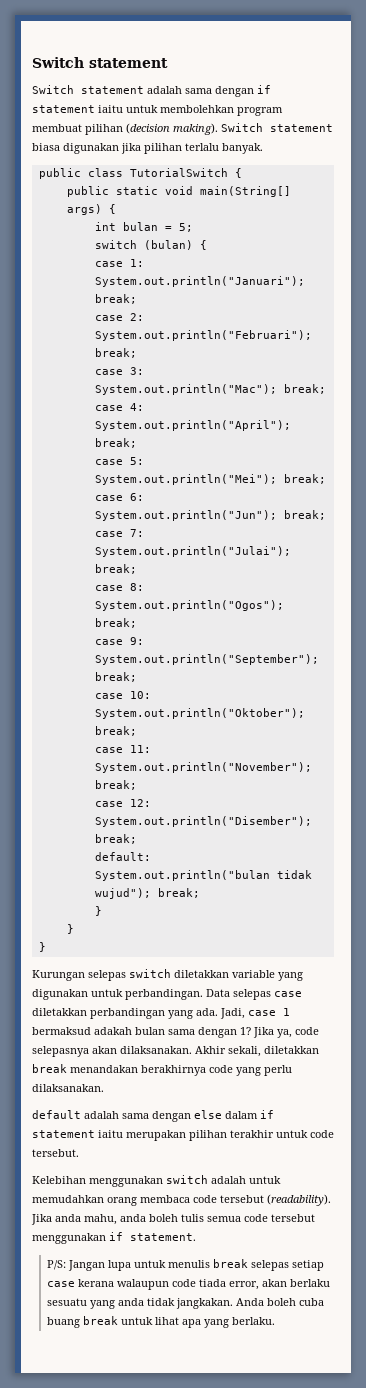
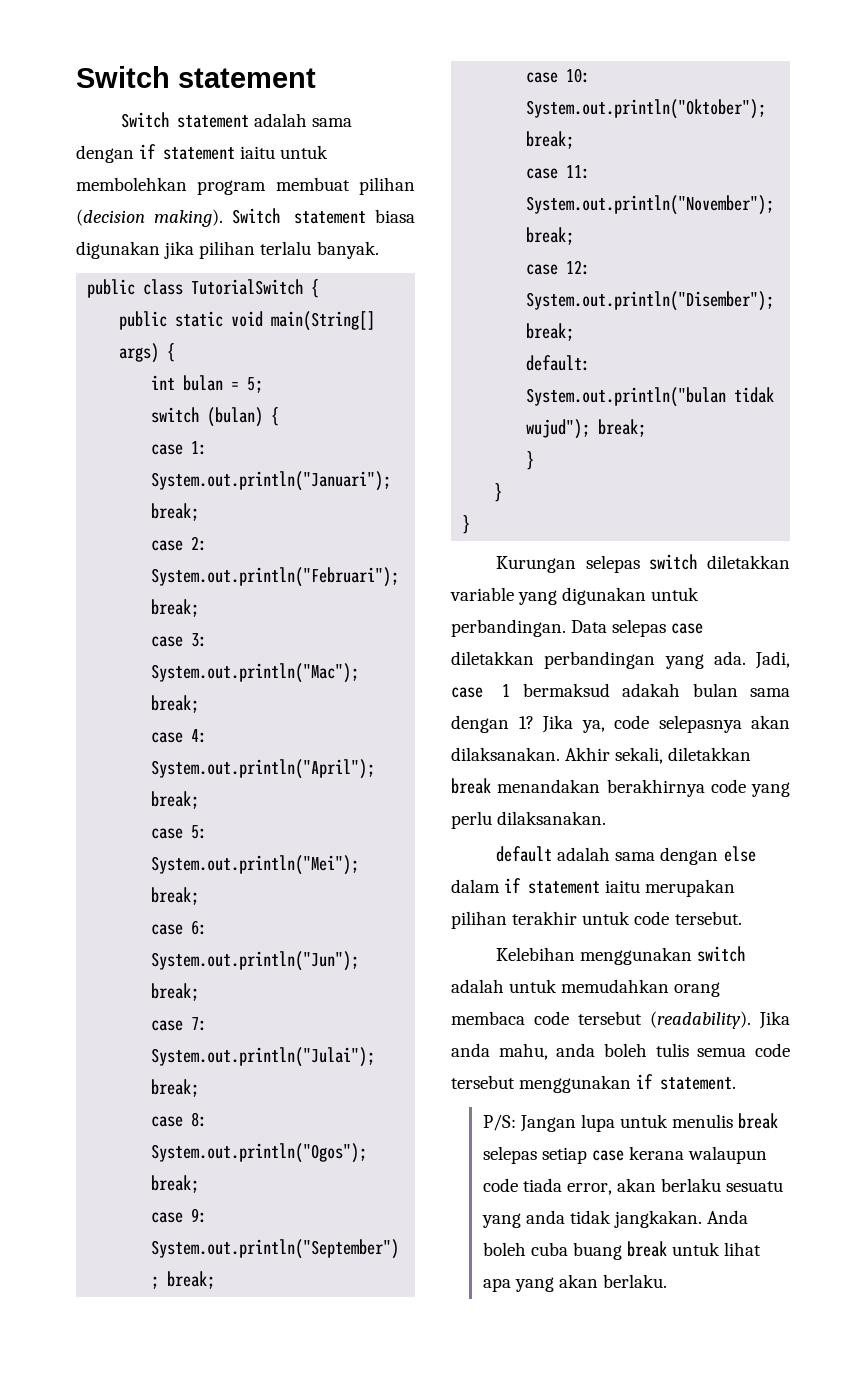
(230, 1323) none -> [558,1274,598,1288] akan

